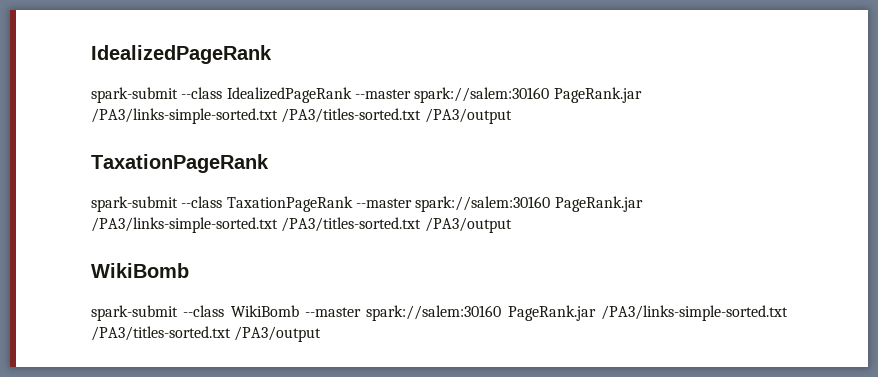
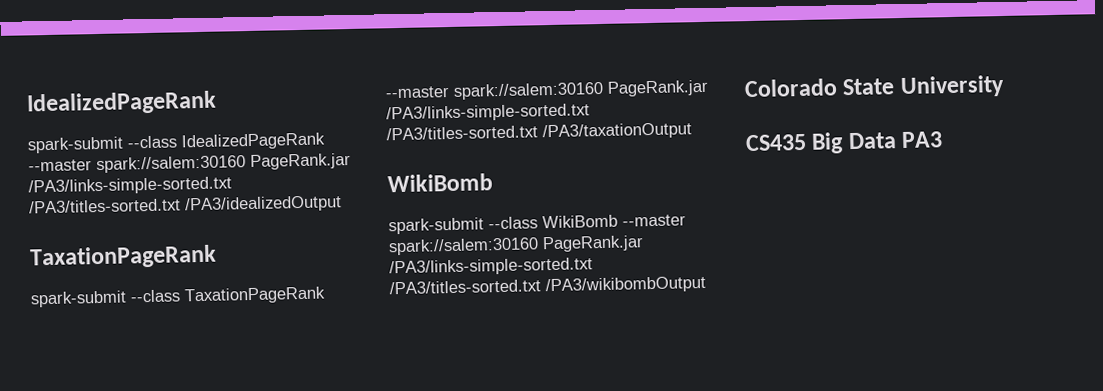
[424,108,512,124] /PA3/output -> [184,195,342,214] /PA3/idealizedOutput
[424,217,512,233] /PA3/output -> [542,122,692,141] /PA3/taxationOutput
[234,326,322,342] /PA3/output -> [545,275,706,295] [744,74,1005,99] [745,131,944,154] /PA3/wikibombOutput // Colorado State University // CS435 Big Data PA3

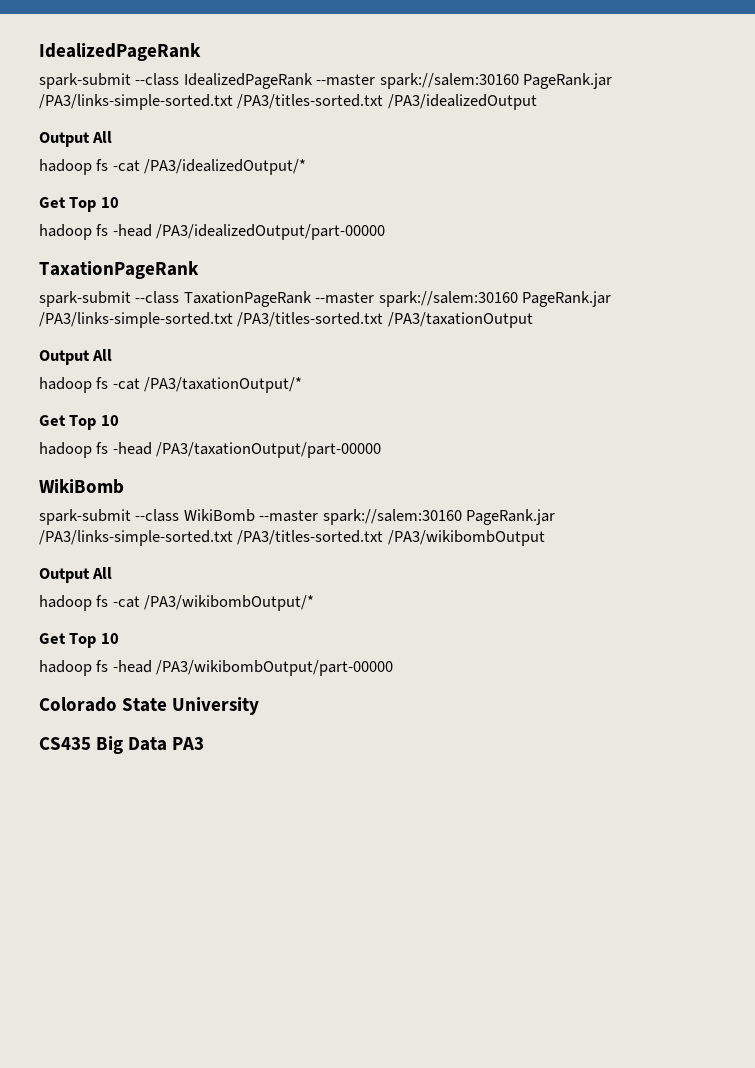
(342, 204) none -> [39,131,113,147] [39,159,307,175] [39,197,119,212] [39,224,386,240] // Output All // hadoop fs -cat /PA3/idealizedOutput/* // Get Top 10 // hadoop fs -head /PA3/idealizedOutput/part-00000
(692, 131) none -> [39,349,113,365] [39,377,303,393] [39,415,119,430] [39,442,382,458] // Output All // hadoop fs -cat /PA3/taxationOutput/* // Get Top 10 // hadoop fs -head /PA3/taxationOutput/part-00000
(706, 285) none -> [39,567,113,583] [39,595,315,611] [39,633,119,648] [39,660,394,676] // Output All // hadoop fs -cat /PA3/wikibombOutput/* // Get Top 10 // hadoop fs -head /PA3/wikibombOutput/part-00000

